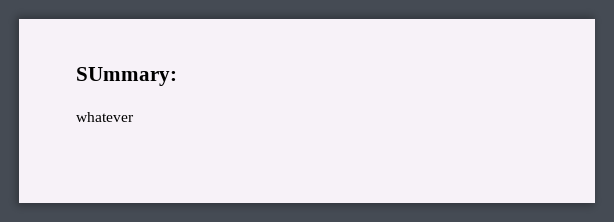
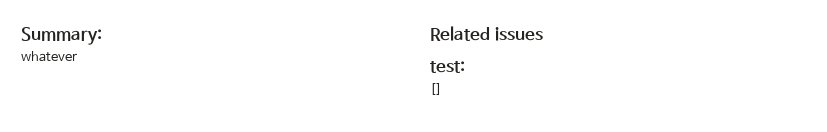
[76,67,177,86] SUmmary: -> [21,27,102,45] Summary:
(134, 117) none -> [430,26,543,41] [430,61,465,73] [430,83,442,95] // Related issues // test: // []

